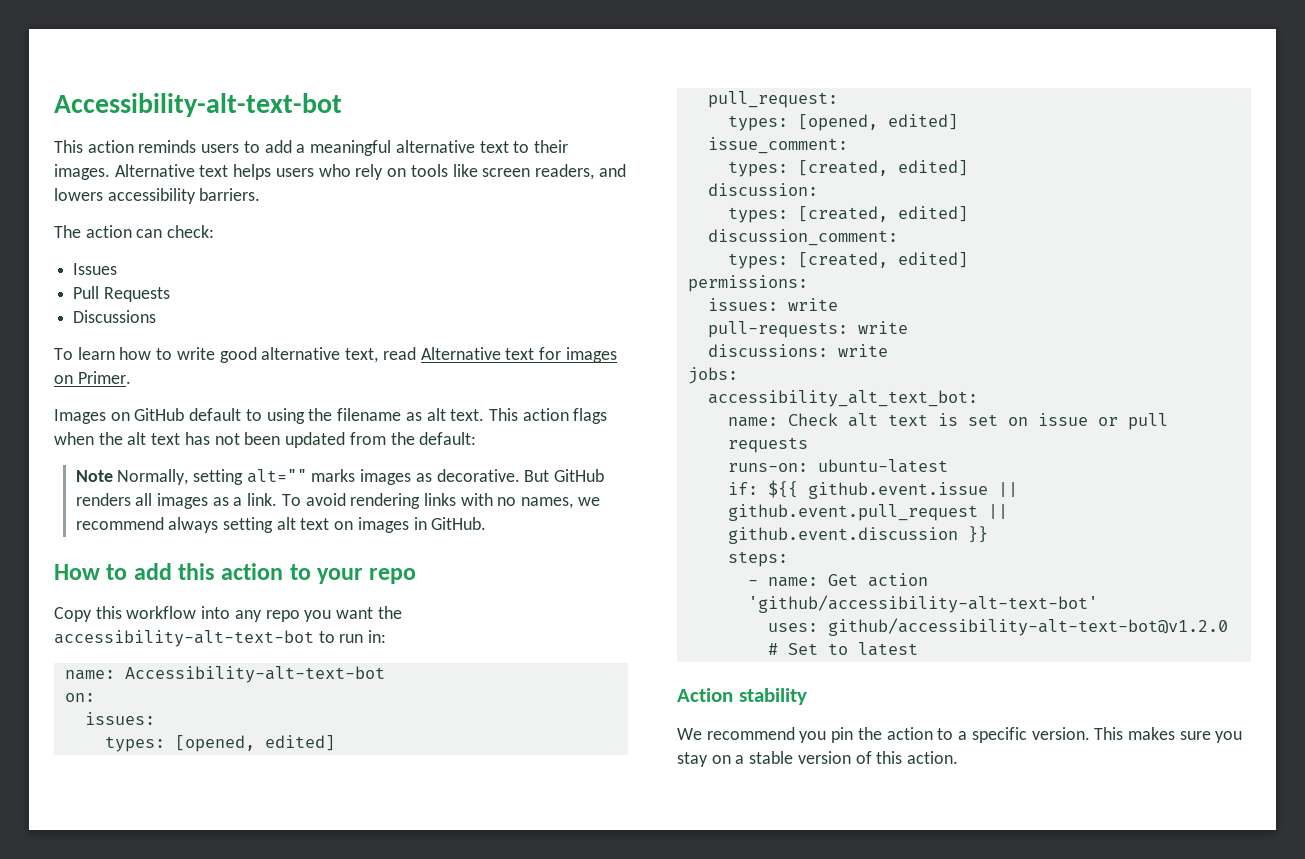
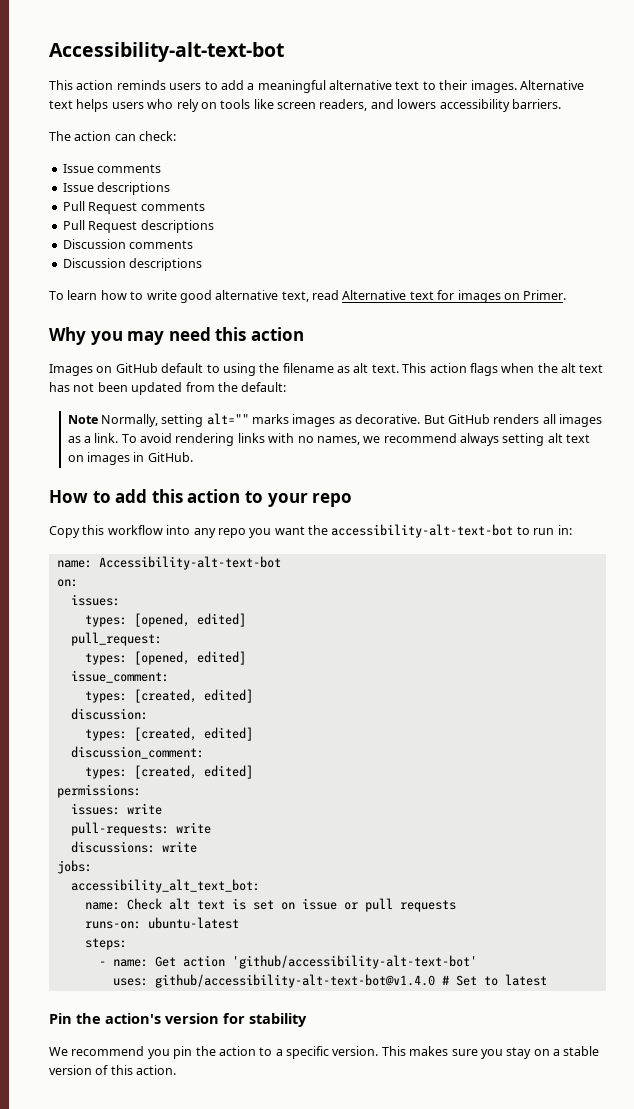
[73,263,118,275] [73,286,170,302] [73,310,157,323] Issues // Pull Requests // Discussions -> [62,164,162,173] [62,182,171,195] [62,201,205,214] [62,220,214,233] [62,239,194,249] [62,258,203,271] Issue comments // Issue descriptions // Pull Request comments // Pull Request descriptions // Discussion comments // Discussion descriptions
(131, 377) none -> [49,327,304,345] // Why you may need this action
[727,480,1018,499] [727,504,1008,521] [727,526,988,544] // if: ${{ github.event.issue || github.event.pull_request || github.event.discussion }} -> (239, 923) none
[827,618,1228,636] github/accessibility-alt-text-bot@v1.2.0 -> [154,974,435,988] github/accessibility-alt-text-bot@v1.4.0
[677,688,733,702] Action -> [49,1013,245,1024] Pin the action's version for

